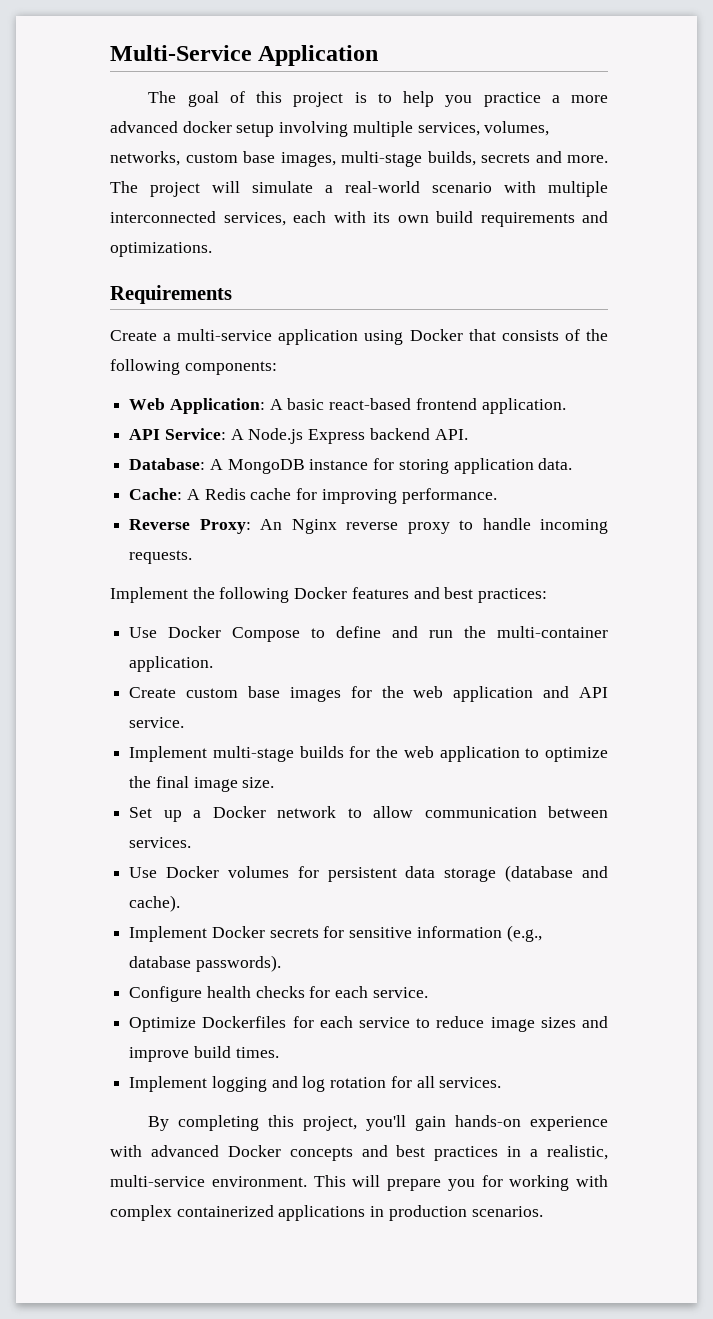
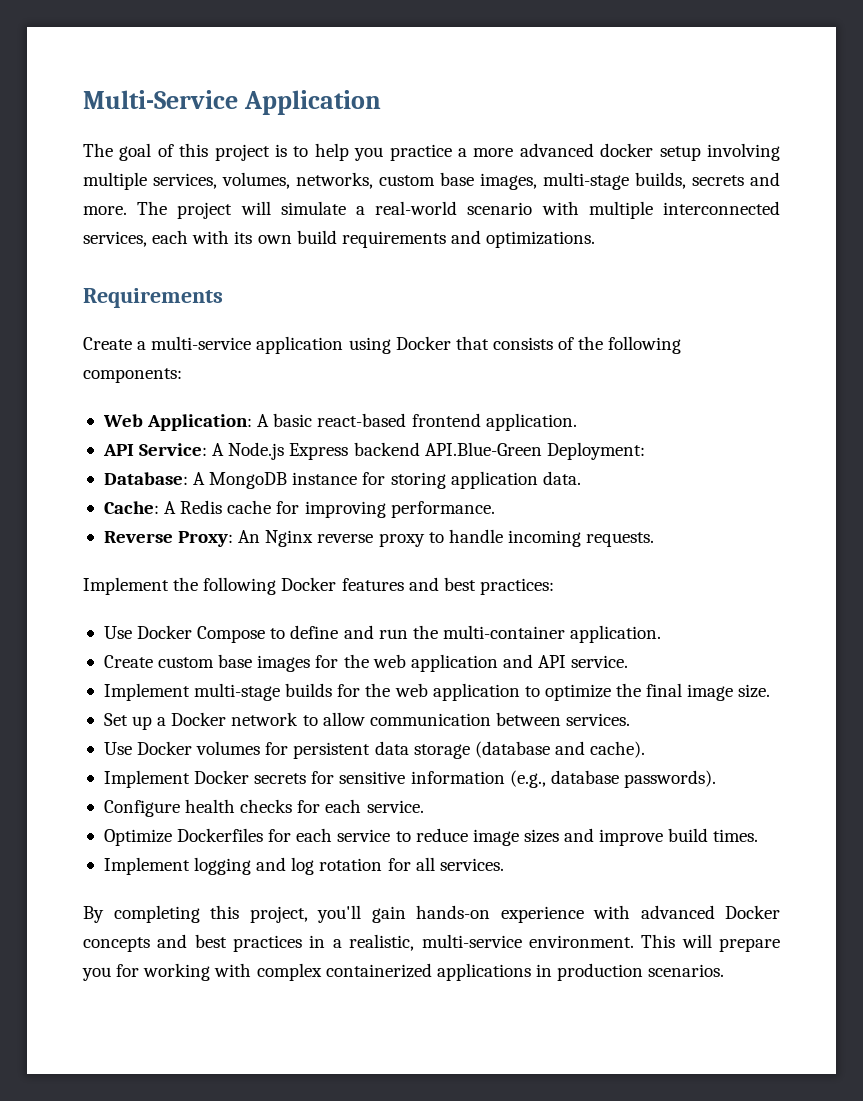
[434,429,468,440] API. -> [424,442,645,460] API.Blue-Green Deployment:

